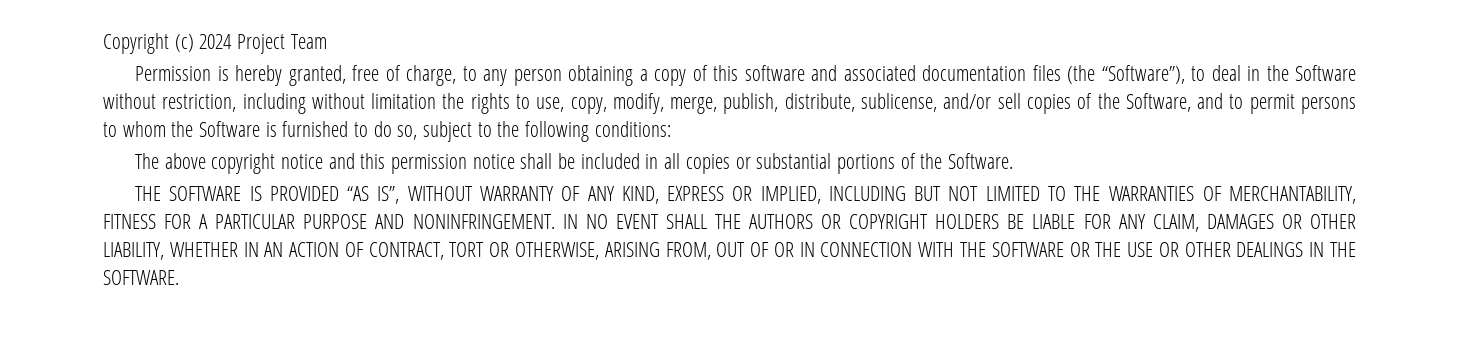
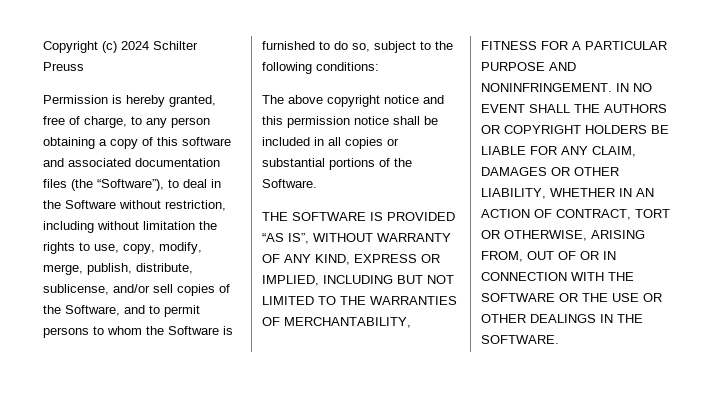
[237,34,327,54] Project Team -> [153,41,198,50] [43,62,84,71] Schilter Preuss

